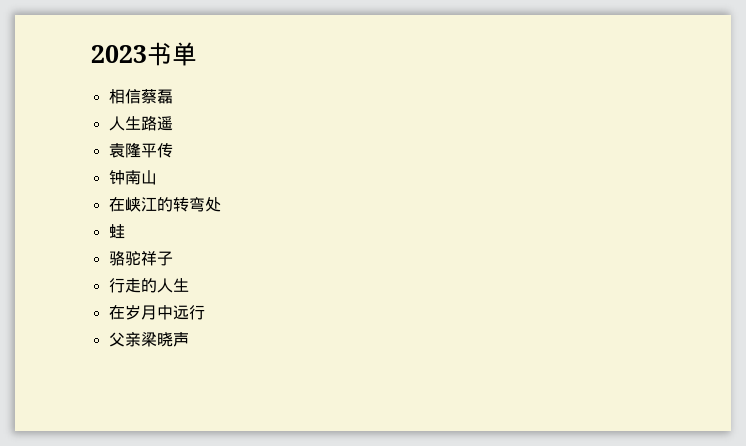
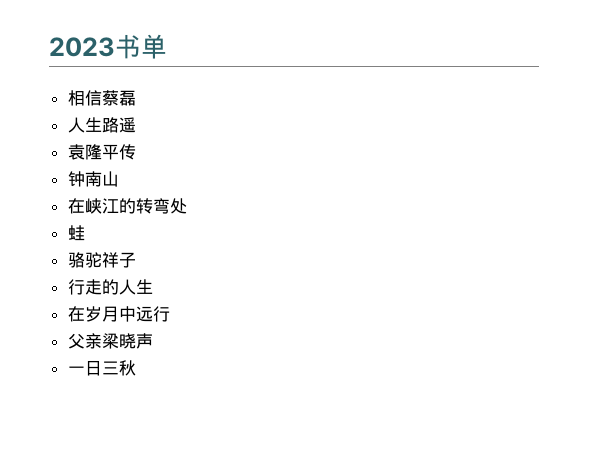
(189, 339) none -> [67,360,136,376] // 一日三秋

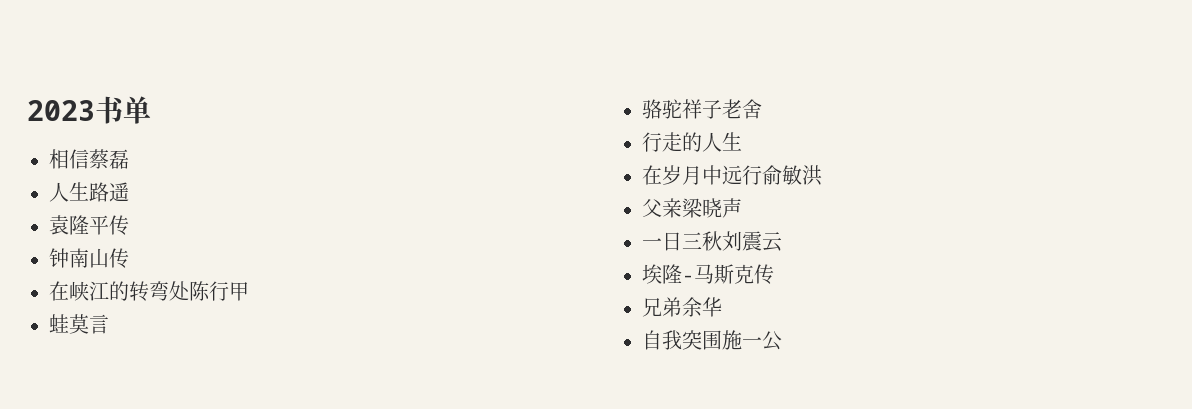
(119, 179) none -> [109,248,129,268] 传
(187, 206) none -> [189,281,249,301] 陈行甲
(85, 233) none -> [69,314,109,334] 莫言
(136, 260) none -> [722,99,762,119] 老舍
(170, 314) none -> [762,165,822,186] 俞敏洪
(136, 368) none -> [722,231,782,252] [642,264,774,284] [642,297,722,317] [642,330,782,351] 刘震云 // 埃隆-马斯克传 // 兄弟余华 // 自我突围施一公

